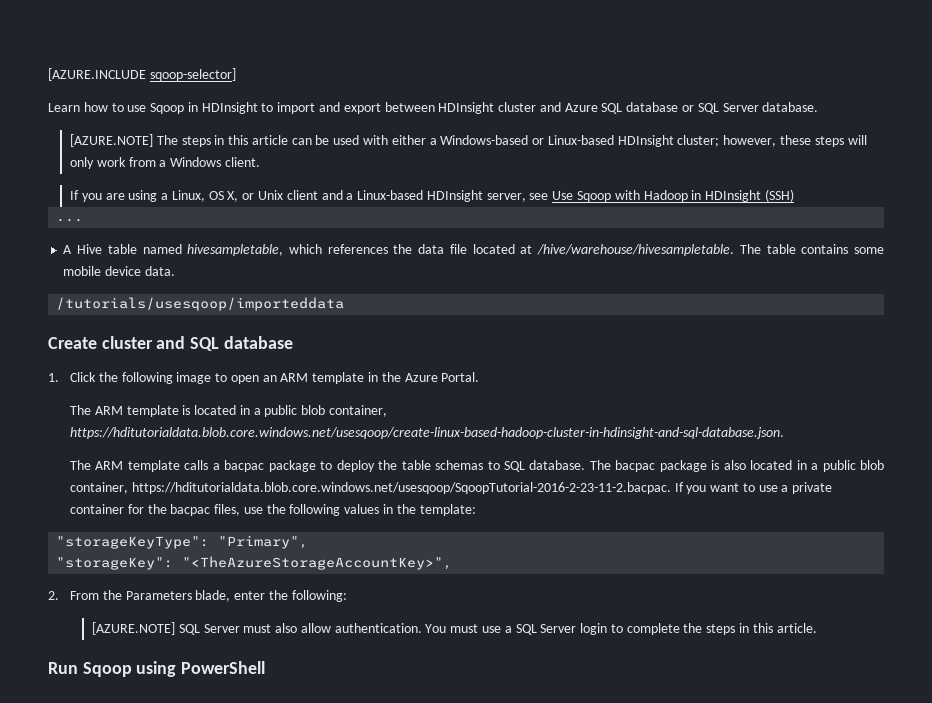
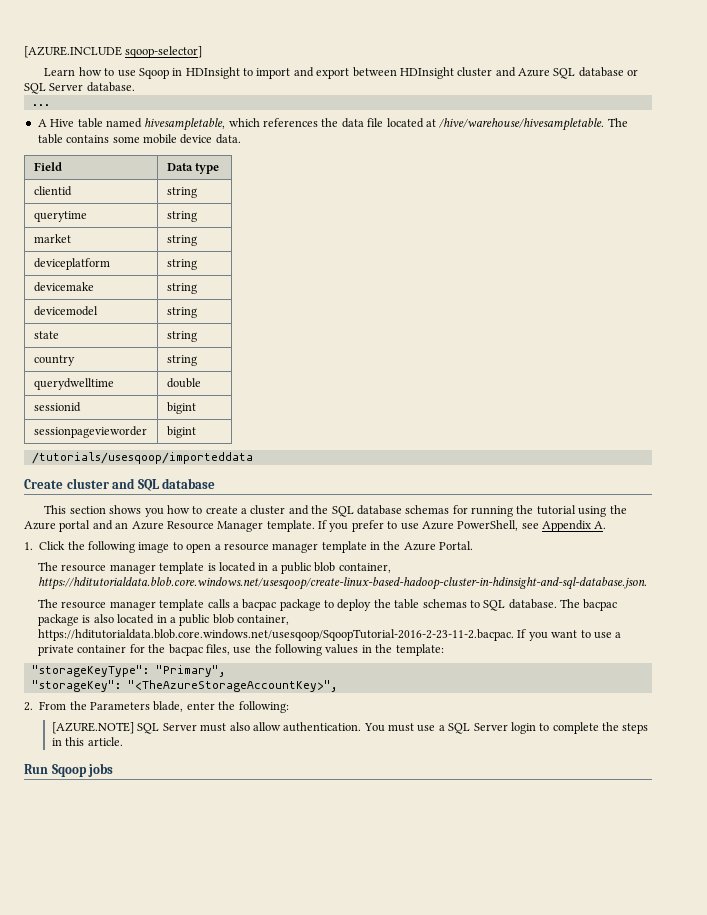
[69,134,867,147] [69,157,260,169] [69,189,794,202] // [AZURE.NOTE] The steps in this article can be used with either a Windows-based or Linux-based HDInsight cluster; however, these steps will only work from a Windows client. // If you are using a Linux, OS X, or Unix client and a Linux-based HDInsight server, see Use Sqoop with Hadoop in HDInsight (SSH) -> (135, 87) none
(175, 271) none -> [33,162,62,171] [166,163,220,174] [33,186,72,196] [166,187,197,198] [33,211,87,222] [166,211,197,222] [33,234,71,243] [166,235,197,246] [33,258,110,270] [166,259,197,270] [33,282,94,292] [166,283,197,294] [33,306,98,316] [166,307,197,318] [33,331,59,339] [166,331,197,342] [33,355,75,366] [166,355,197,366] [33,378,114,390] [166,378,201,388] [33,402,81,412] [166,402,196,414] [33,426,147,438] [166,426,196,438] // Field | Data type // clientid | string // querytime | string // market | string // deviceplatform | string // devicemake | string // devicemodel | string // state | string // country | string // querydwelltime | double // sessionid | bigint // sessionpagevieworder | bigint
(293, 342) none -> [44,505,627,517] [24,520,607,532] // This section shows you how to create a cluster and the SQL database schemas for running the tutorial using the Azure portal and an Azure Resource Manager template. If you prefer to use Azure PowerShell, see Appendix A.
[262,373,309,382] an ARM -> [214,543,319,553] a resource manager
[94,406,123,415] ARM -> [61,564,156,574] resource manager
[95,461,124,470] ARM -> [61,601,156,611] resource manager
[136,661,266,677] using PowerShell -> [88,763,114,777] jobs

